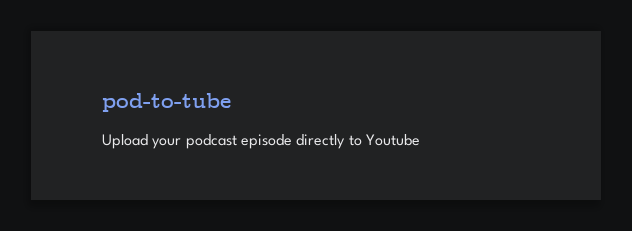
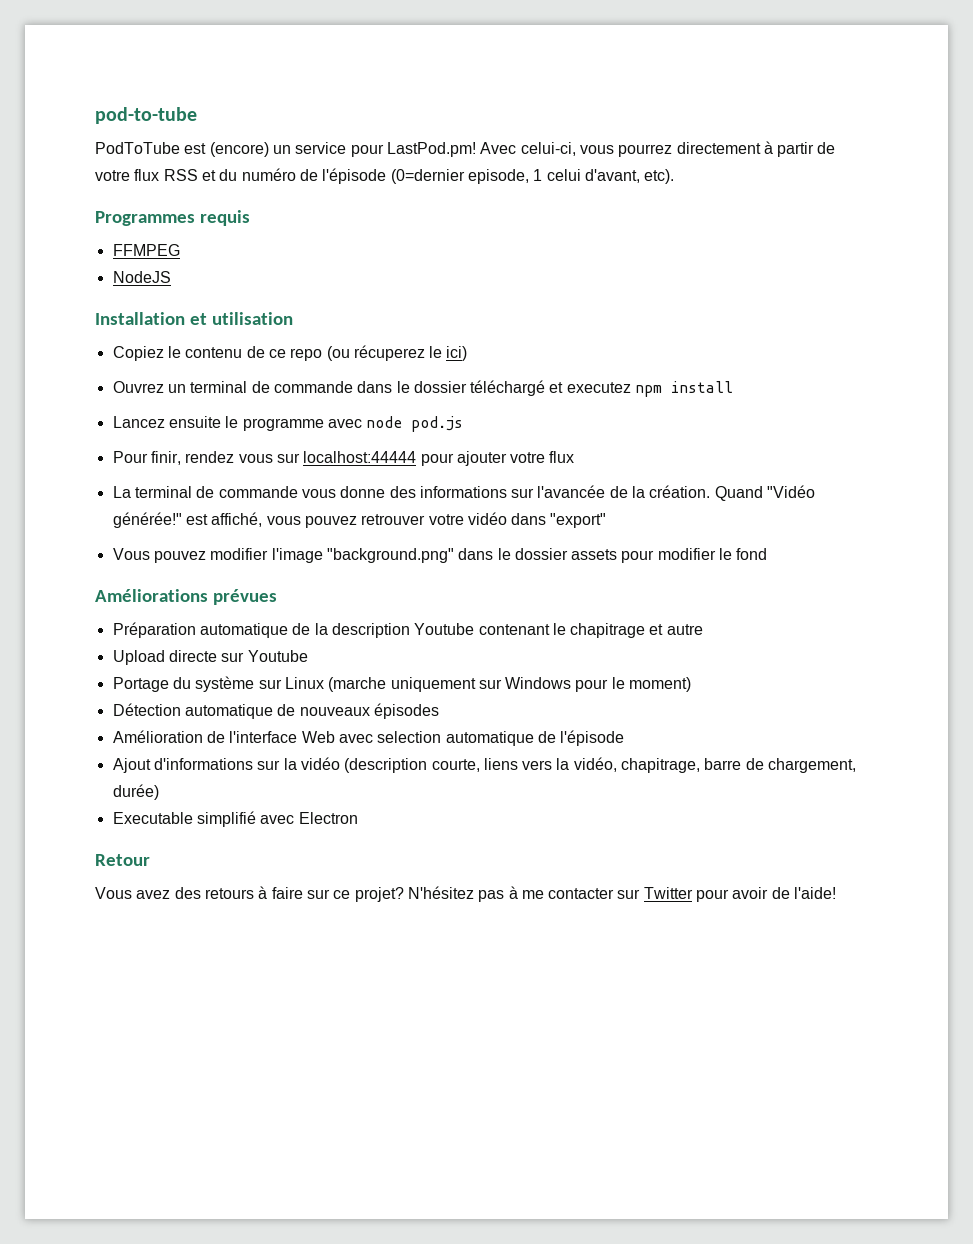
[102,134,420,149] Upload your podcast episode directly to Youtube -> [95,141,836,157] [95,168,675,184] [95,210,250,226] [112,244,180,256] [112,271,171,283] [95,312,293,325] [112,345,468,361] [112,380,734,397] [112,416,464,432] [112,451,575,466] [112,485,816,501] [112,512,607,528] [112,548,768,563] [95,589,277,605] [112,622,703,638] [112,650,308,665] [112,676,692,692] [112,703,439,719] [112,730,625,746] [112,757,857,773] [112,784,159,800] [112,811,358,827] [95,854,150,866] [95,886,837,902] PodToTube est (encore) un service pour LastPod.pm! Avec celui-ci, vous pourrez directement à partir de votre flux RSS et du numéro de l'épisode (0=dernier episode, 1 celui d'avant, etc). // Programmes requis // FFMPEG // NodeJS // Installation et utilisation // Copiez le contenu de ce repo (ou récuperez le ici) // Ouvrez un terminal de commande dans le dossier téléchargé et executez npm install // Lancez ensuite le programme avec node pod.js // Pour finir, rendez vous sur localhost:44444 pour ajouter votre flux // La terminal de commande vous donne des informations sur l'avancée de la création. Quand "Vidéo générée!" est affiché, vous pouvez retrouver votre vidéo dans "export" // Vous pouvez modifier l'image "background.png" dans le dossier assets pour modifier le fond // Améliorations prévues // Préparation automatique de la description Youtube contenant le chapitrage et autre // Upload directe sur Youtube // Portage du système sur Linux (marche uniquement sur Windows pour le moment) // Détection automatique de nouveaux épisodes // Amélioration de l'interface Web avec selection automatique de l'épisode // Ajout d'informations sur la vidéo (description courte, liens vers la vidéo, chapitrage, barre de chargement, durée) // Executable simplifié avec Electron // Retour // Vous avez des retours à faire sur ce projet? N'hésitez pas à me contacter sur Twitter pour avoir de l'aide!

